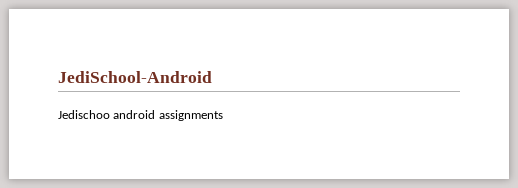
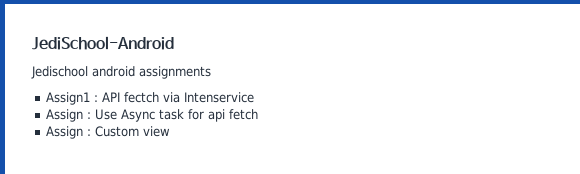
[58,110,110,119] Jedischoo -> [31,66,88,79] Jedischool
(223, 115) none -> [46,92,255,105] [46,109,259,122] [46,126,171,139] // Assign1 : API fectch via Intenservice // Assign : Use Async task for api fetch // Assign : Custom view

